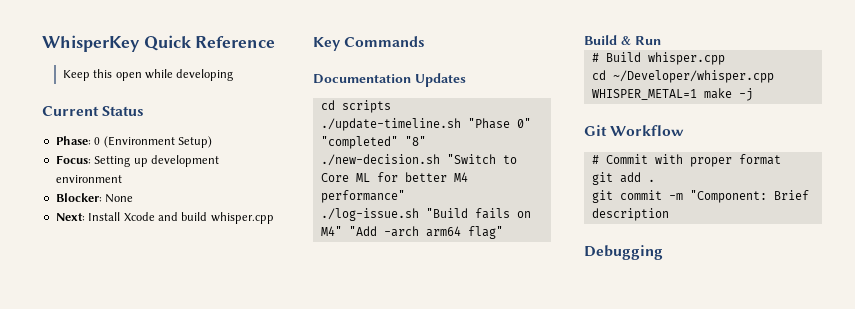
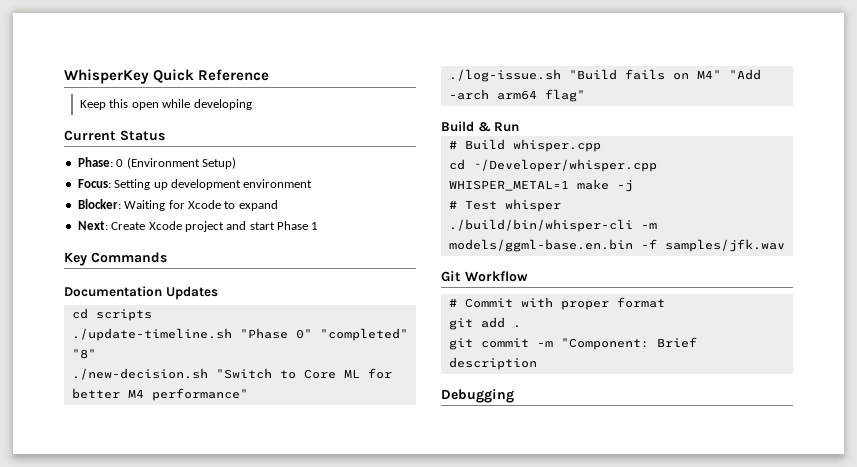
[105,194,134,203] [55,212,274,224] None // Next: Install Xcode and build whisper.cpp -> [124,200,278,211] [77,221,319,232] Waiting for Xcode to expand // Next: Create Xcode project and start Phase 1
(753, 94) none -> [448,199,561,212] [448,219,657,232] [448,239,785,252] // # Test whisper // ./build/bin/whisper-cli -m models/ggml-base.en.bin -f samples/jfk.wav

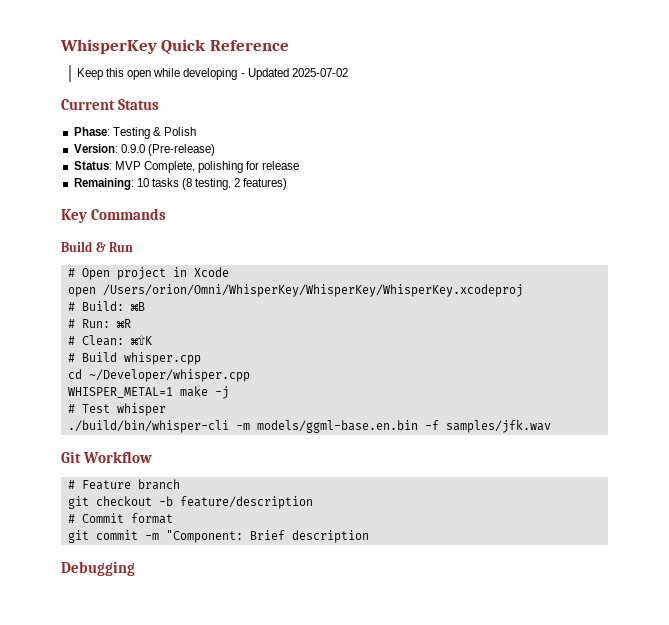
(252, 104) none -> [240,68,348,80] - Updated 2025-07-02
[116,157,236,169] [77,179,313,190] [77,199,278,211] [77,221,319,232] [64,252,167,266] [64,286,218,300] [71,308,152,321] [71,328,408,341] [71,349,96,359] [71,368,392,380] [71,388,248,401] [448,69,761,82] [448,89,585,102] [441,121,520,132] 0 (Environment Setup) // Focus: Setting up development environment // Blocker: Waiting for Xcode to expand // Next: Create Xcode project and start Phase 1 // Key Commands // Documentation Updates // cd scripts // ./update-timeline.sh "Phase 0" "completed" "8" // ./new-decision.sh "Switch to Core ML for better M4 performance" // ./log-issue.sh "Build fails on M4" "Add -arch arm64 flag" // Build & Run -> [112,127,196,139] [73,144,215,156] [73,161,300,173] [73,178,288,190] [61,208,166,223] [61,241,134,252] [67,267,229,280] [67,284,523,297] [67,301,145,311] [67,319,131,328] [67,335,152,346] Testing & Polish // Version: 0.9.0 (Pre-release) // Status: MVP Complete, polishing for release // Remaining: 10 tasks (8 testing, 2 features) // Key Commands // Build & Run // # Open project in Xcode // open /Users/orion/Omni/WhisperKey/WhisperKey/WhisperKey.xcodeproj // # Build: ⌘B // # Run: ⌘R // # Clean: ⌘⇧K
[464,297,665,310] [448,317,521,330] Commit with proper format // git add . -> [81,479,180,490] [67,496,313,509] [67,513,173,524] Feature branch // git checkout -b feature/description // # Commit format

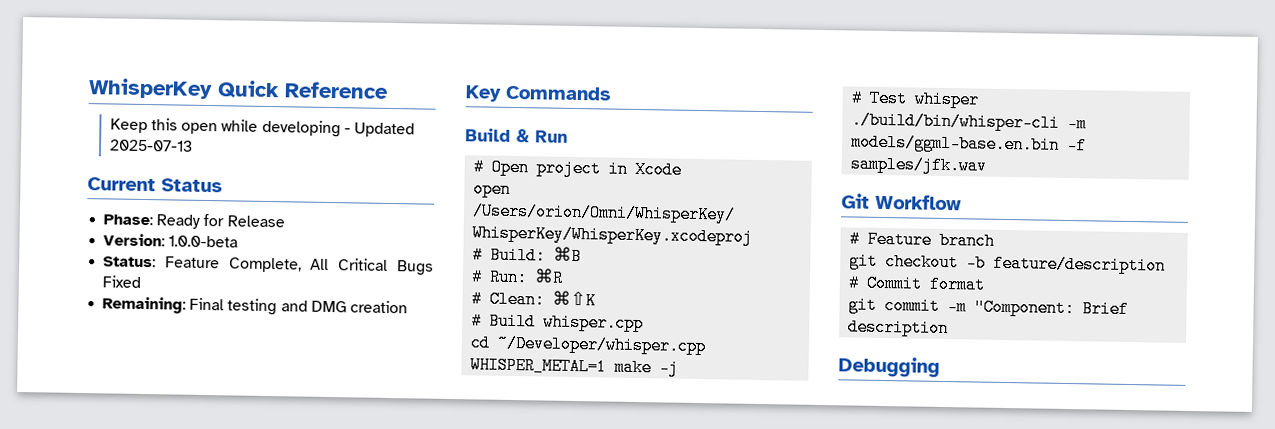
[291,68,348,77] 2025-07-02 -> [108,139,193,152] 2025-07-13
[112,127,196,139] Testing & Polish -> [156,213,285,229] Ready for Release
[120,144,215,156] 0.9.0 (Pre-release) -> [168,235,239,248] 1.0.0-beta
[114,161,300,173] [73,178,288,190] MVP Complete, polishing for release // Remaining: 10 tasks (8 testing, 2 features) -> [164,256,434,276] [102,275,142,288] [102,296,408,316] Feature Complete, All Critical Bugs Fixed // Remaining: Final testing and DMG creation

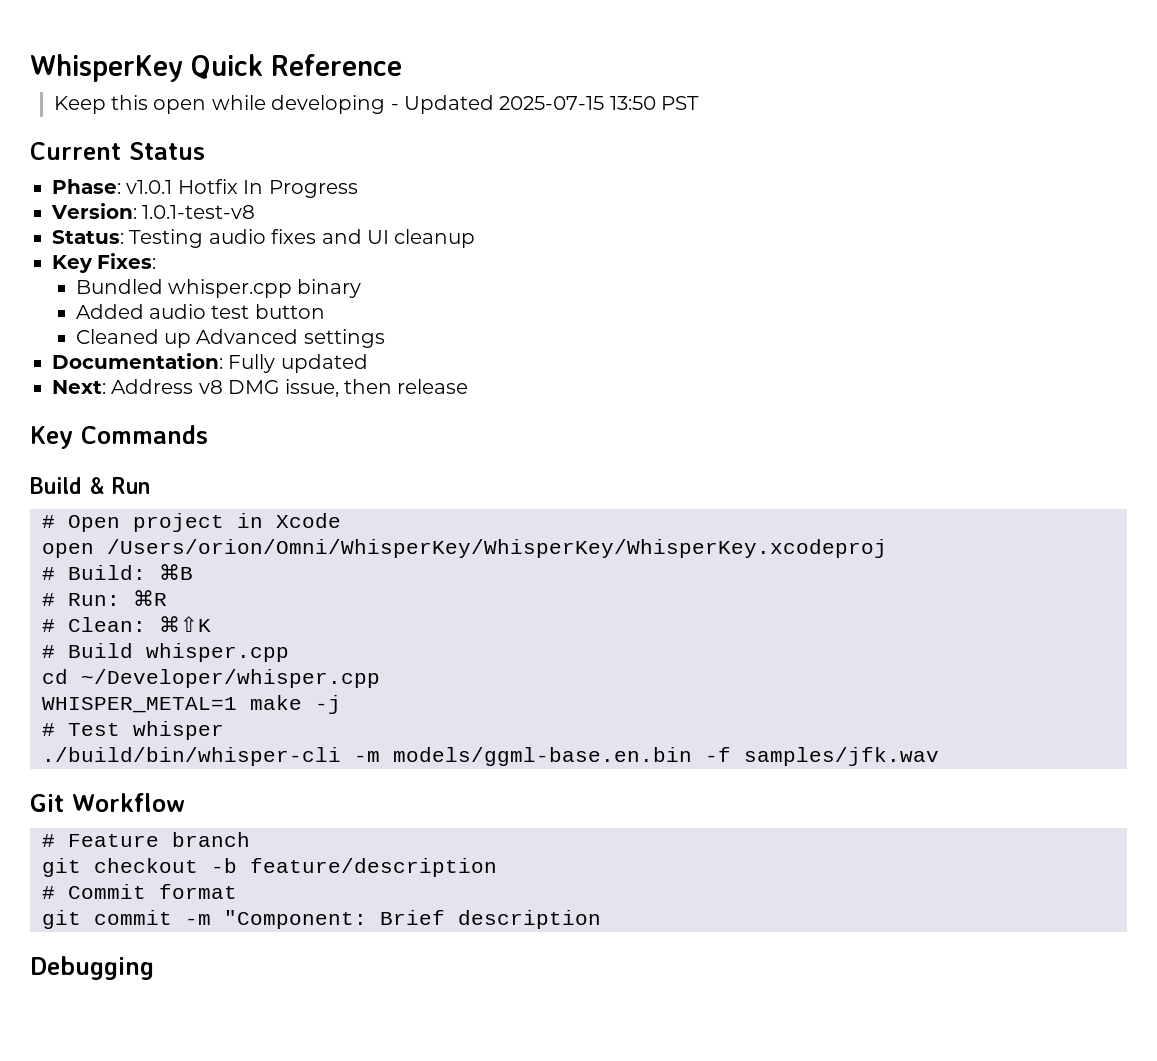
[108,139,193,152] 2025-07-13 -> [499,96,700,110] 2025-07-15 13:50 PST
[156,213,285,229] Ready for Release -> [126,179,358,198] v1.0.1 Hotfix In Progress
[168,235,239,248] 1.0.0-beta -> [142,205,256,219] 1.0.1-test-v8
[164,256,434,276] [102,275,142,288] [102,296,408,316] Feature Complete, All Critical Bugs Fixed // Remaining: Final testing and DMG creation -> [129,229,476,248] [52,253,157,273] [75,279,362,298] [75,304,325,319] [75,329,385,348] [52,353,368,373] [52,379,469,397] Testing audio fixes and UI cleanup // Key Fixes: // Bundled whisper.cpp binary // Added audio test button // Cleaned up Advanced settings // Documentation: Fully updated // Next: Address v8 DMG issue, then release

